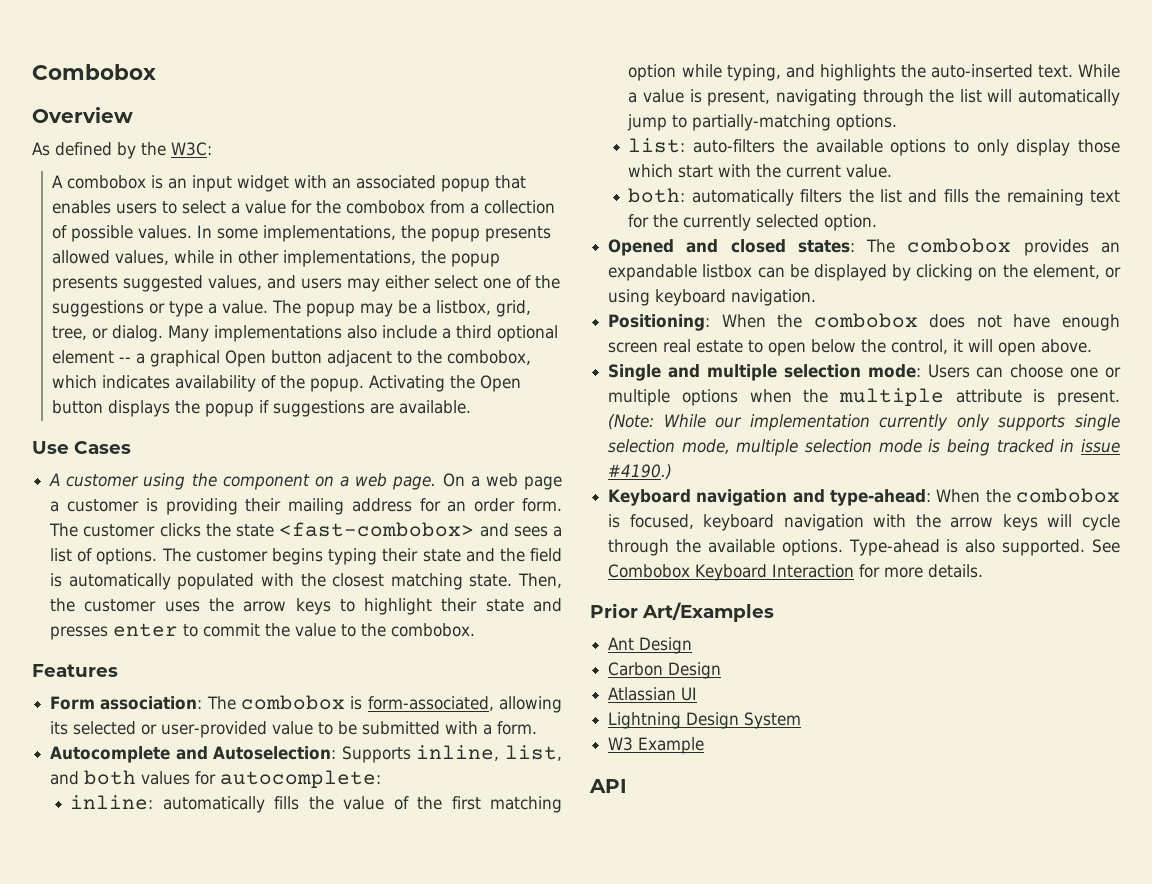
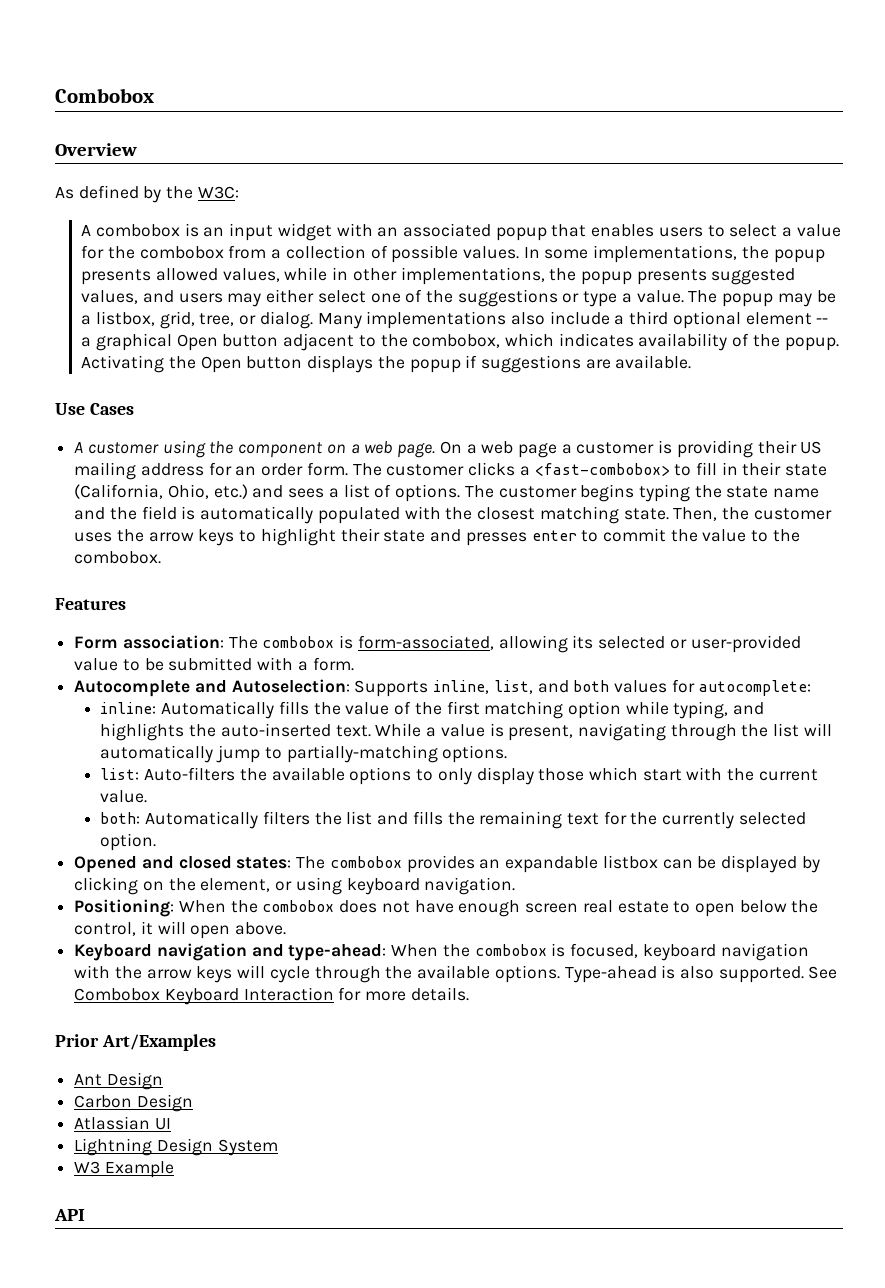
(282, 505) none -> [800,441,823,454] US
[205,522,475,537] the state <fast-combobox> -> [519,462,828,476] [74,484,248,499] a <fast-combobox> to fill in their state (California, Ohio, etc.)
[382,548,461,562] their state -> [694,485,820,498] the state name
[162,796,265,813] automatically -> [161,701,275,719] Automatically
[693,139,776,153] auto-filters -> [144,767,236,781] Auto-filters
[691,189,794,206] automatically -> [145,811,259,829] Automatically
[608,364,1121,381] [608,388,1120,406] [608,414,1120,431] [608,439,1120,456] [608,464,673,480] // Single and multiple selection mode: Users can choose one or multiple options when the multiple attribute is present. (Note: While our implementation currently only supports single selection mode, multiple selection mode is being tracked in issue #4190.) -> (287, 928) none

